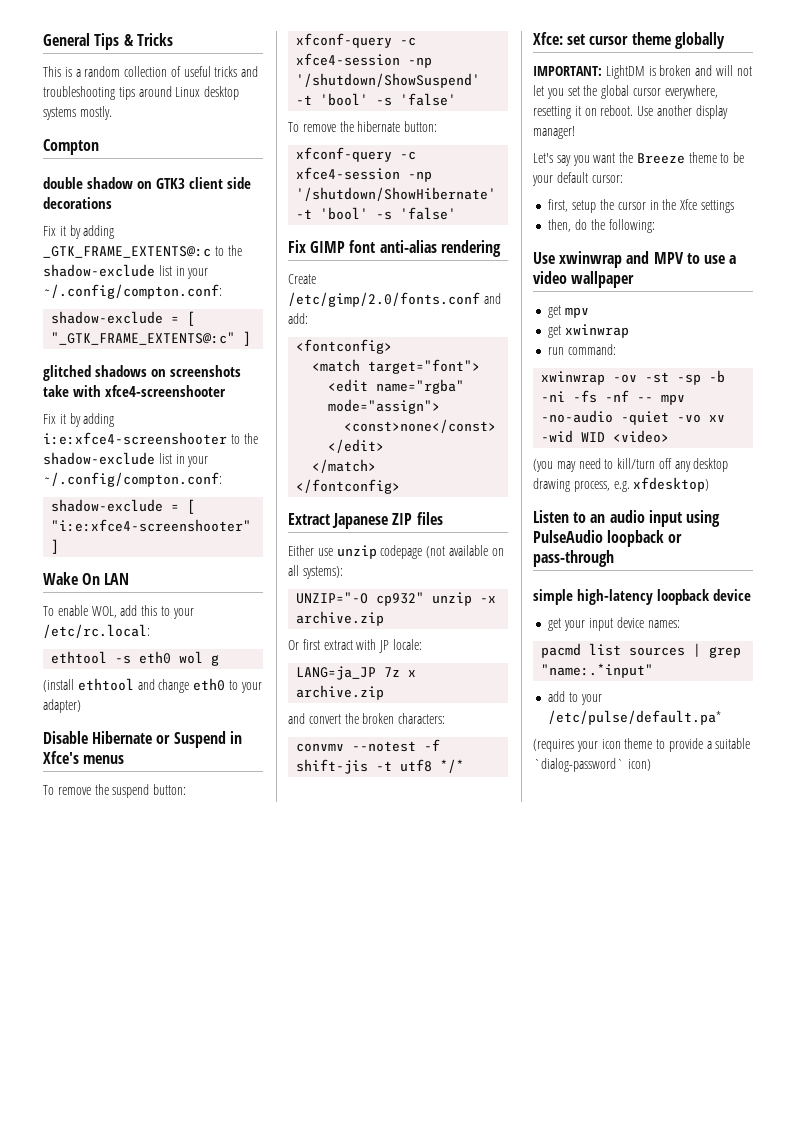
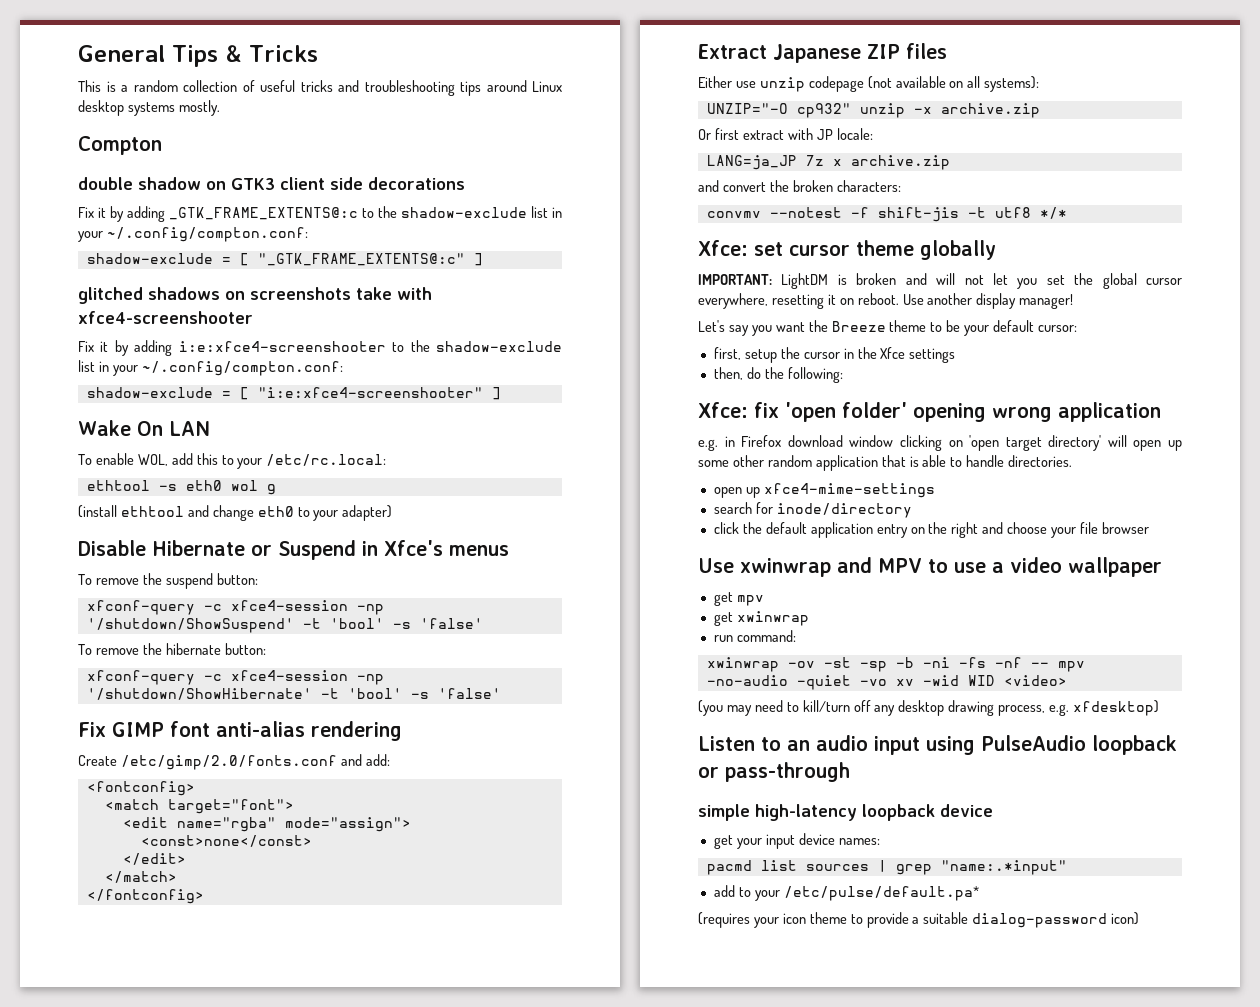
(655, 226) none -> [698,402,1161,422] [698,435,1182,451] [698,455,1073,471] [713,483,935,498] [713,502,912,518] [713,522,1149,538] // Xfce: fix 'open folder' opening wrong application // e.g. in Firefox download window clicking on 'open target directory' will open up some other random application that is able to handle directories. // open up xfce4-mime-settings // search for inode/directory // click the default application entry on the right and choose your file browser
[533,758,624,772] `dialog-password` -> [972,913,1108,928] dialog-password

